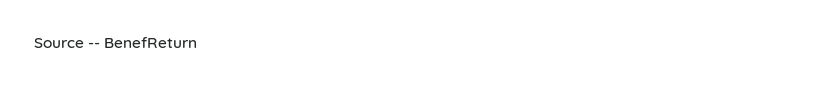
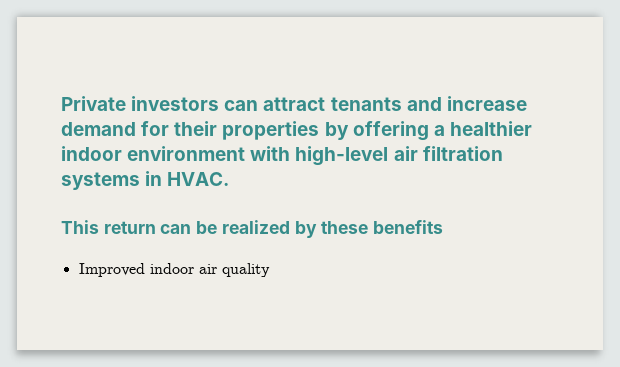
[34,37,198,48] Source -- BenefReturn -> [61,96,527,111] [61,121,532,141] [61,146,503,166] [61,171,230,190] [61,220,444,238] [78,263,270,277] Private investors can attract tenants and increase demand for their properties by offering a healthier indoor environment with high-level air filtration systems in HVAC. // This return can be realized by these benefits // Improved indoor air quality

